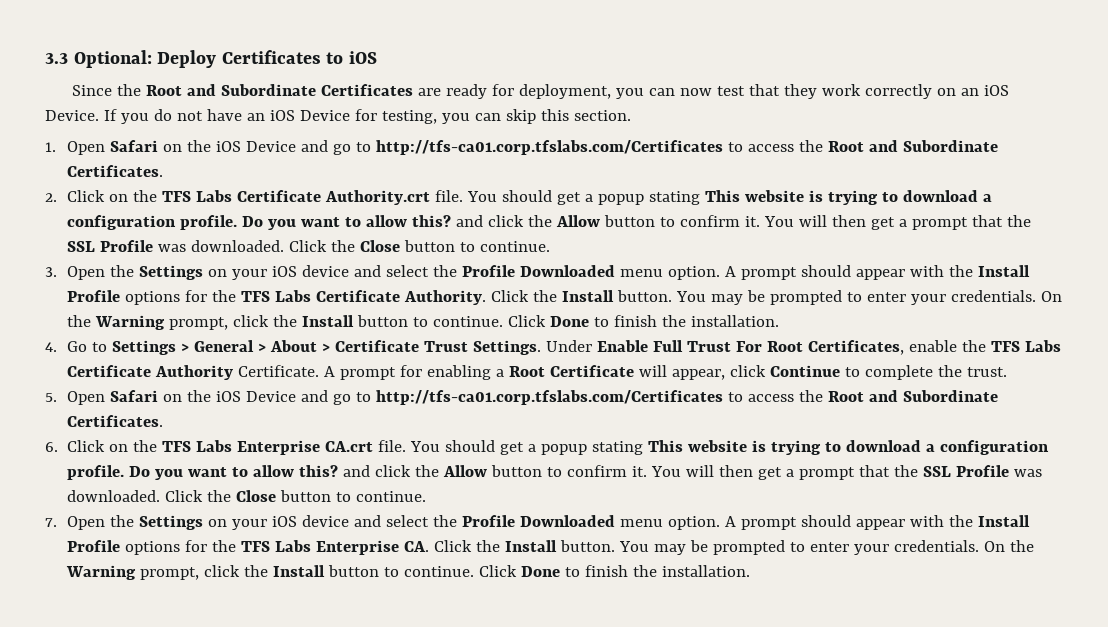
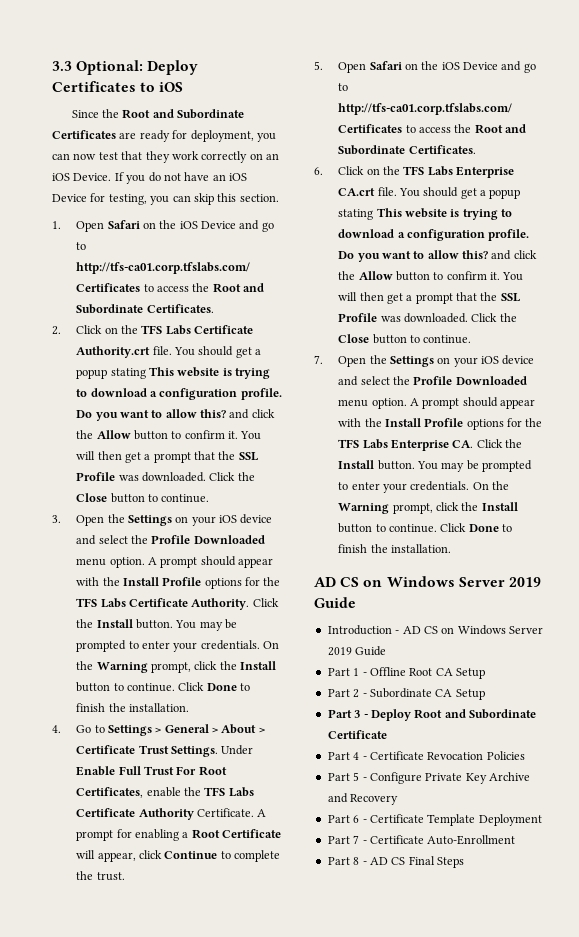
(750, 571) none -> [314,576,541,587] [314,597,356,608] [327,625,543,635] [327,646,387,656] [327,667,485,679] [327,688,485,700] [327,709,536,721] [327,730,387,739] [327,751,525,760] [327,772,530,784] [327,793,399,805] [327,814,542,826] [327,835,516,845] [327,856,464,868] // AD CS on Windows Server 2019 Guide // Introduction - AD CS on Windows Server 2019 Guide // Part 1 - Offline Root CA Setup // Part 2 - Subordinate CA Setup // Part 3 - Deploy Root and Subordinate Certificate // Part 4 - Certificate Revocation Policies // Part 5 - Configure Private Key Archive and Recovery // Part 6 - Certificate Template Deployment // Part 7 - Certificate Auto-Enrollment // Part 8 - AD CS Final Steps

